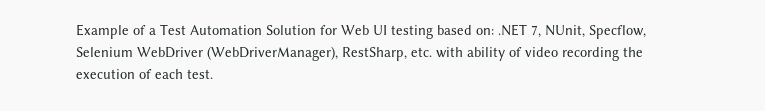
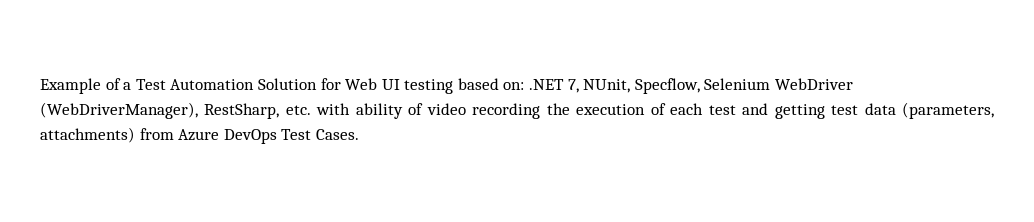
[187,69,213,79] test. -> [708,102,994,119] [40,127,359,144] test and getting test data (parameters, attachments) from Azure DevOps Test Cases.

